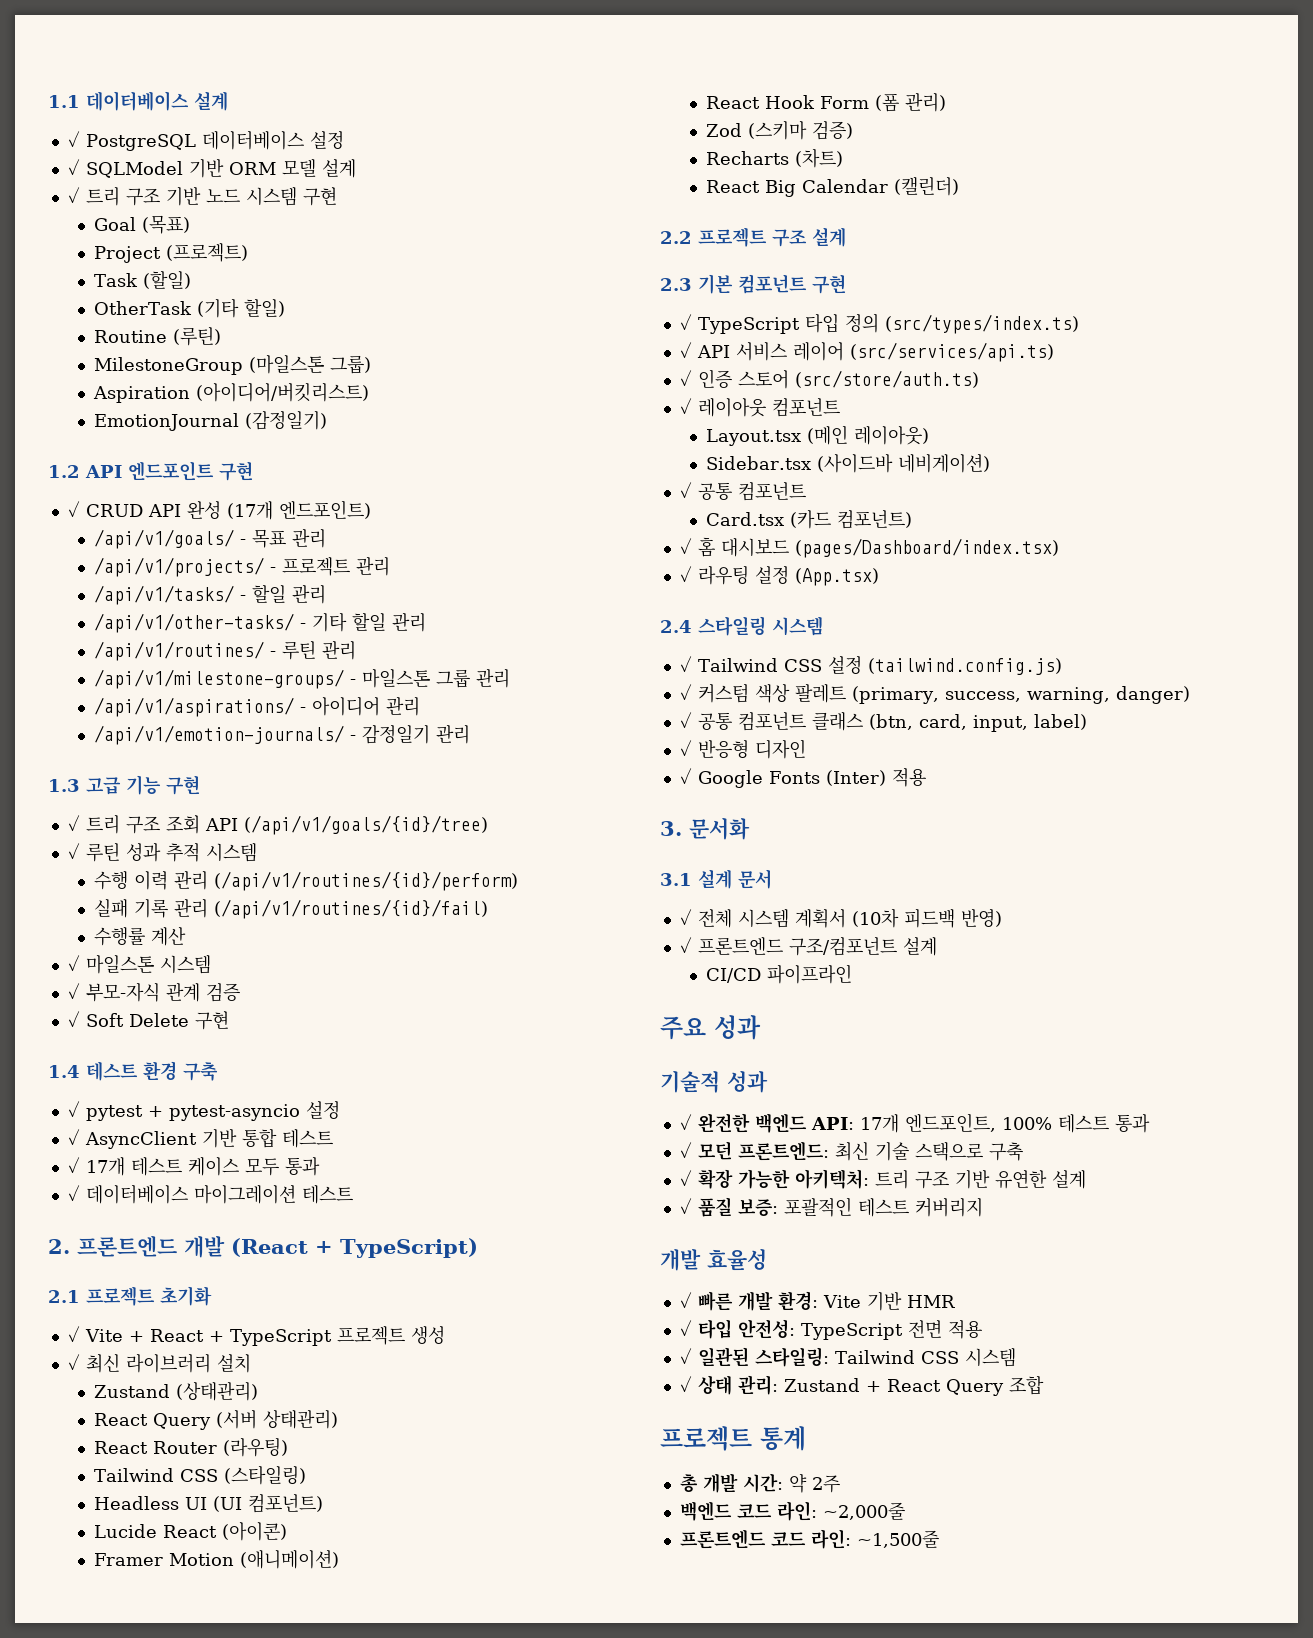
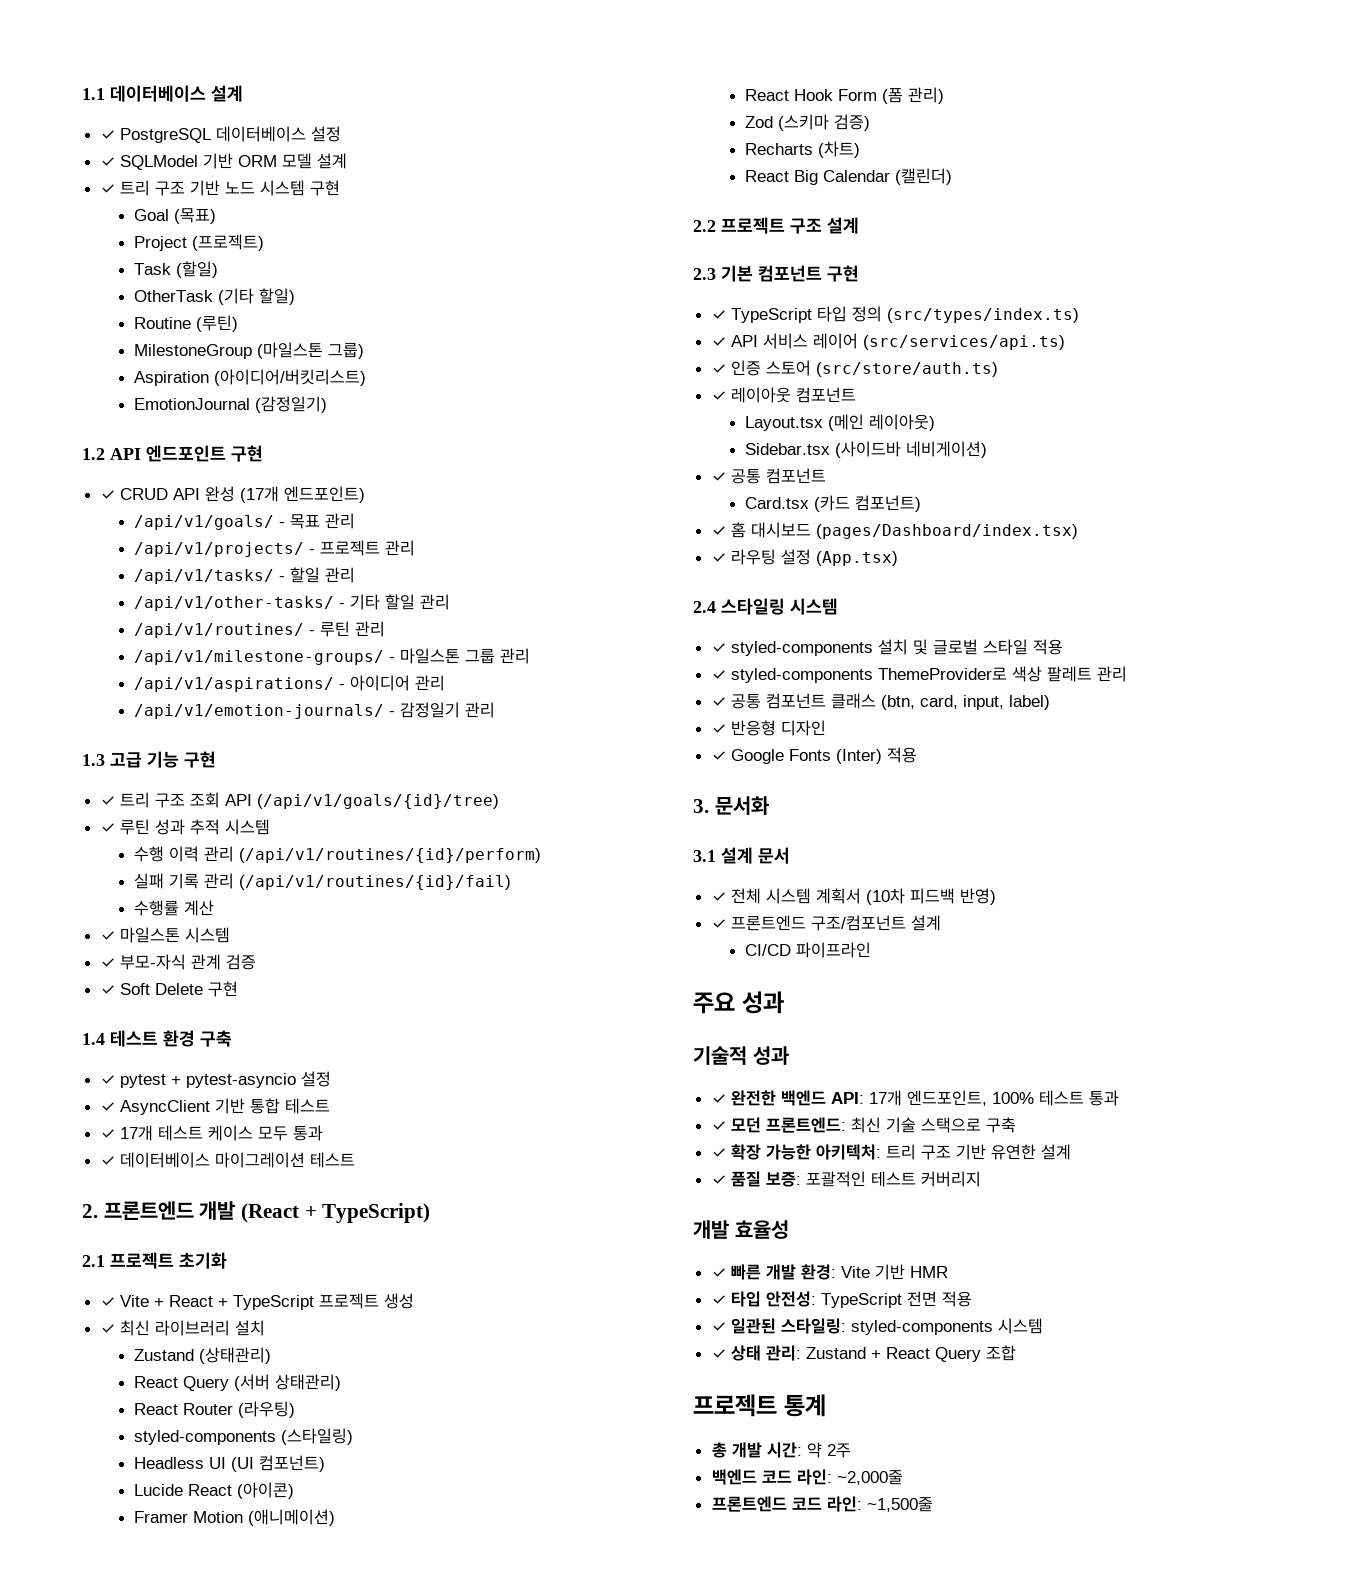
[94,1468,219,1482] Tailwind CSS -> [134,1430,277,1445] styled-components
[697,656,1062,675] [679,683,1190,704] Tailwind CSS 설정 (tailwind.config.js) // ✓ 커스텀 색상 팔레트 (primary, success, warning, danger) -> [730,639,1063,656] [711,666,1127,683] styled-components 설치 및 글로벌 스타일 적용 // ✓ styled-components ThemeProvider로 색상 팔레트 관리
[834,1350,959,1364] Tailwind CSS -> [850,1320,993,1335] styled-components

